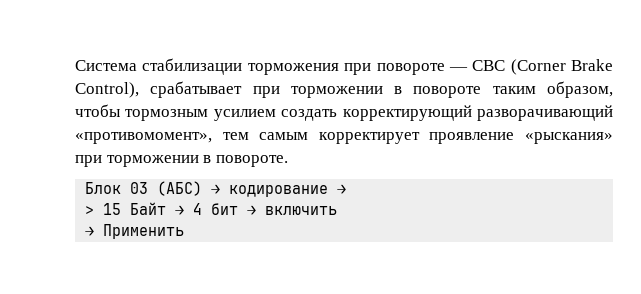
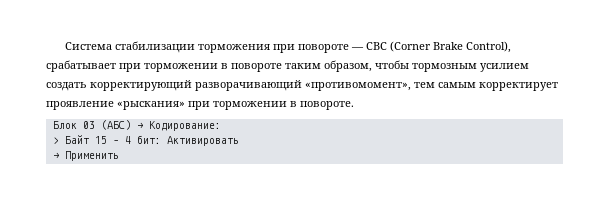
[229,184,347,197] кодирование → -> [148,121,221,131] Кодирование:
[103,202,338,215] 15 Байт → 4 бит → включить -> [64,135,239,146] Байт 15 – 4 бит: Активировать

